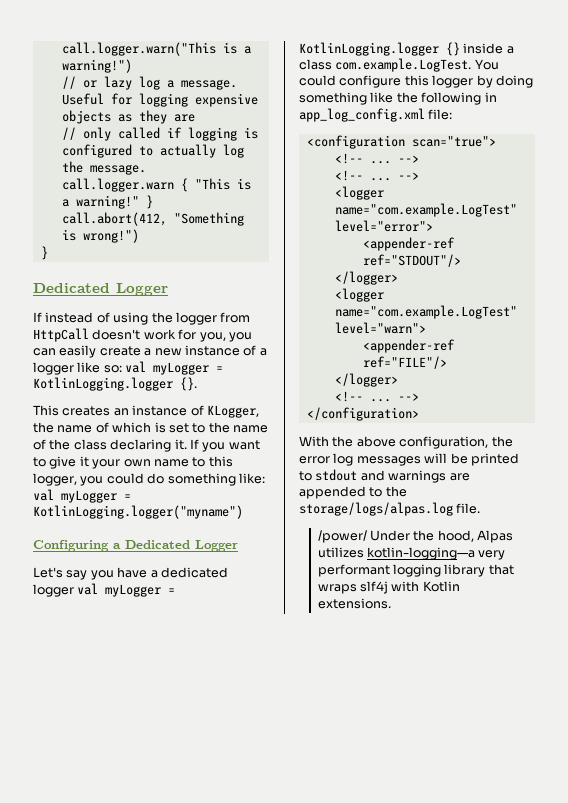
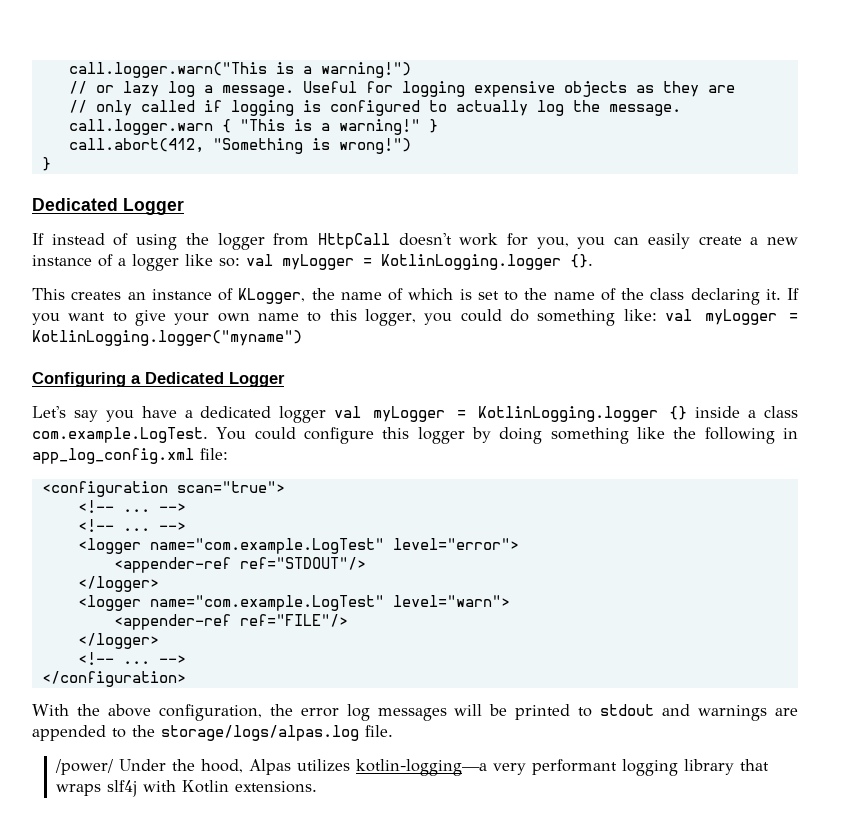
[79,456,89,467] it -> (166, 318) none

